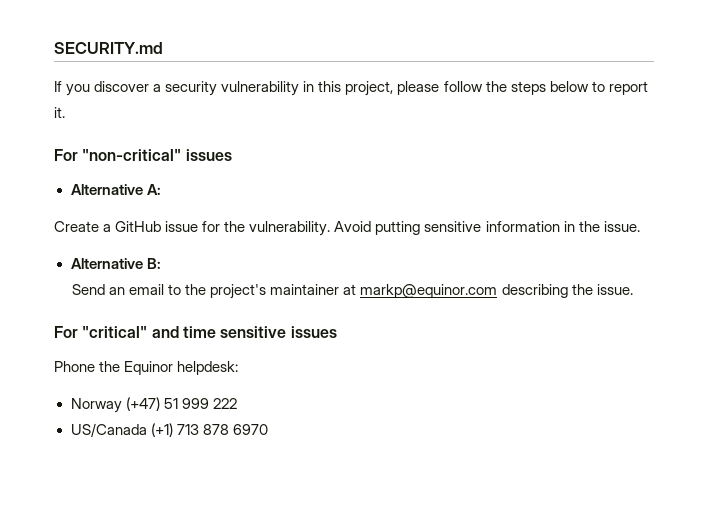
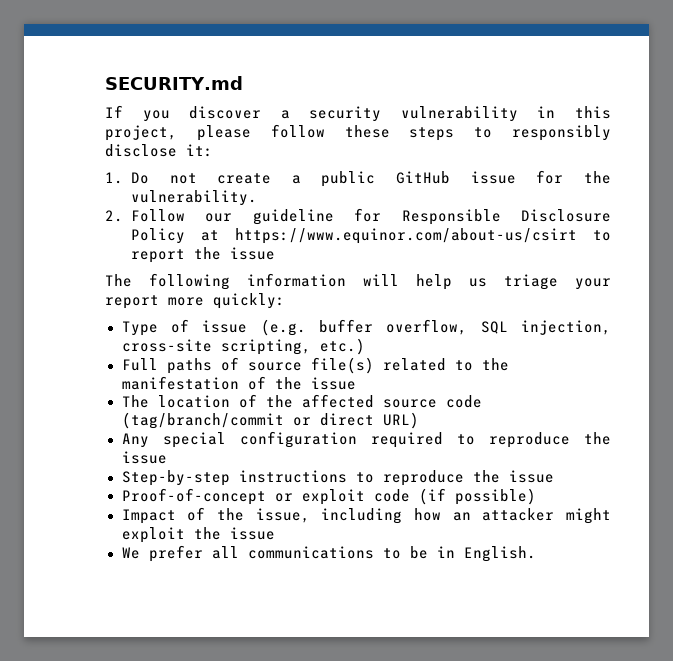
[485,81,648,95] [54,107,65,118] [54,149,232,161] [70,184,161,195] [54,221,112,232] the steps below to report it. // For "non-critical" issues // Alternative A: // Create a -> [344,125,611,141] [105,144,213,157] [105,171,376,187] these steps to responsibly disclose it: // 1. Do not create a public
[334,221,640,235] [70,258,161,269] [72,284,633,299] [54,326,337,338] [54,361,239,375] [70,397,237,413] [70,423,268,437] Avoid putting sensitive information in the issue. // Alternative B: // Send an email to the project's maintainer at markp@equinor.com describing the issue. // For "critical" and time sensitive issues // Phone the Equinor helpdesk: // Norway (+47) 51 999 222 // US/Canada (+1) 713 878 6970 -> [105,208,611,225] [130,228,611,244] [130,247,275,263] [105,273,611,290] [105,293,285,309] [121,319,611,336] [121,338,365,355] [121,357,509,374] [121,376,356,390] [121,394,482,408] [121,412,419,429] [121,431,611,448] [121,451,167,464] [121,470,554,486] [121,488,536,505] [121,507,611,524] [121,527,275,543] [121,545,536,562] // 2. Follow our guideline for Responsible Disclosure Policy at https://www.equinor.com/about-us/csirt to report the issue // The following information will help us triage your report more quickly: // Type of issue (e.g. buffer overflow, SQL injection, cross-site scripting, etc.) // Full paths of source file(s) related to the manifestation of the issue // The location of the affected source code (tag/branch/commit or direct URL) // Any special configuration required to reproduce the issue // Step-by-step instructions to reproduce the issue // Proof-of-concept or exploit code (if possible) // Impact of the issue, including how an attacker might exploit the issue // We prefer all communications to be in English.

